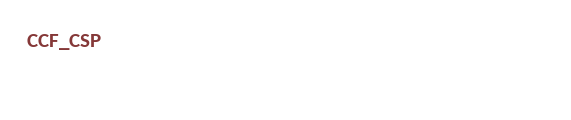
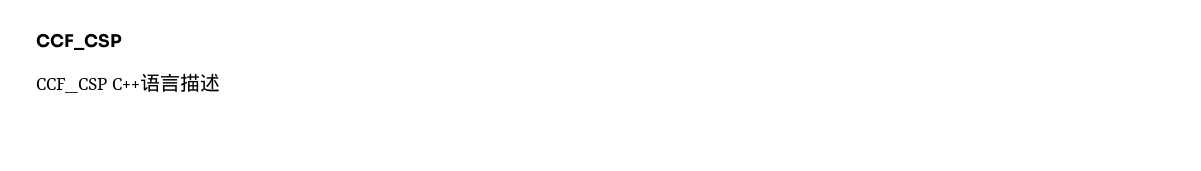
[27,34,101,50] CCF_CSP -> [36,33,122,50] [36,73,221,93] CCF_CSP // CCF_CSP C++语言描述

